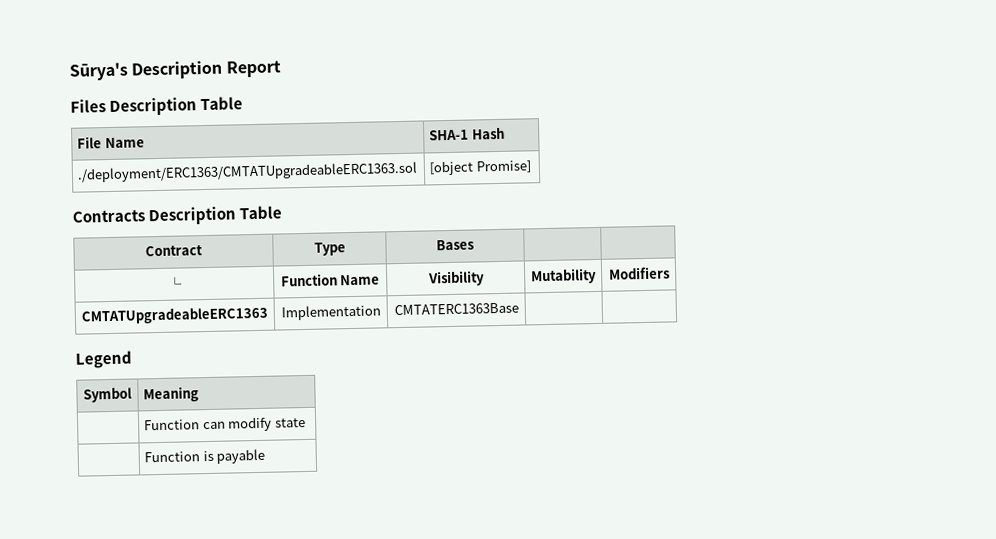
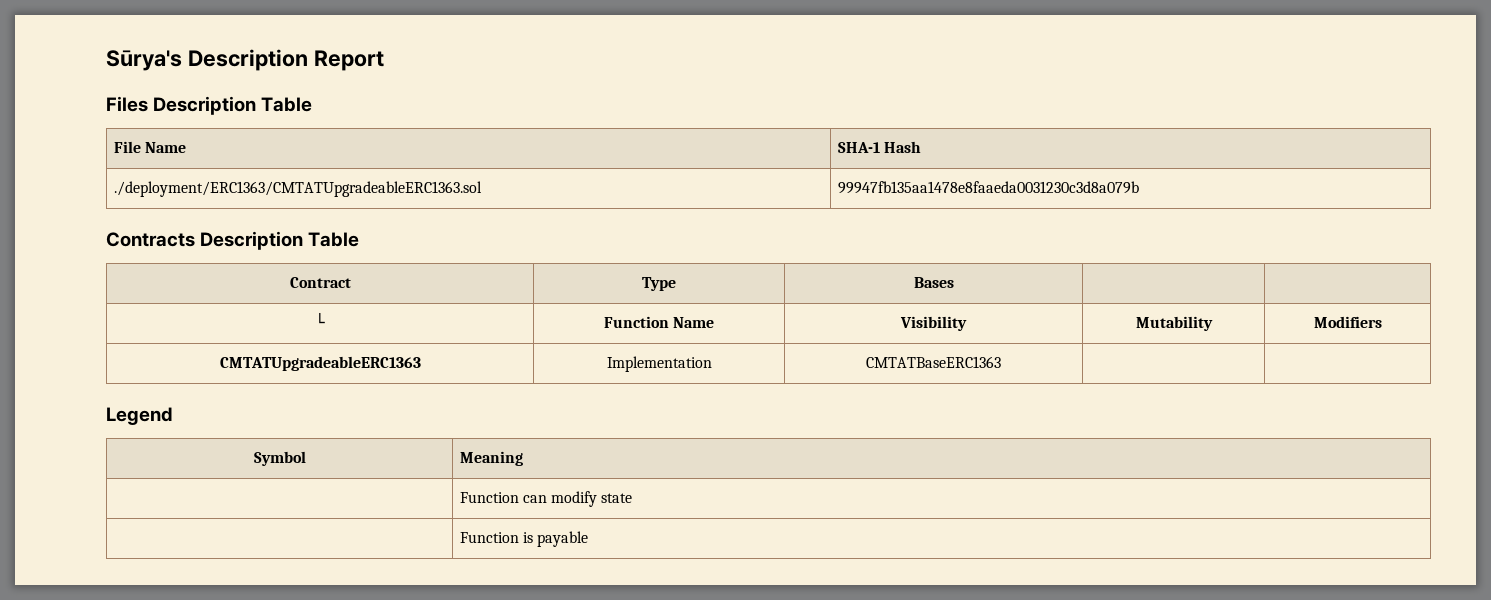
[429,160,532,176] [object Promise] -> [837,181,1139,194] 99947fb135aa1478e8faaeda0031230c3d8a079b
[393,302,519,316] CMTATERC1363Base -> [866,356,1001,368] CMTATBaseERC1363

